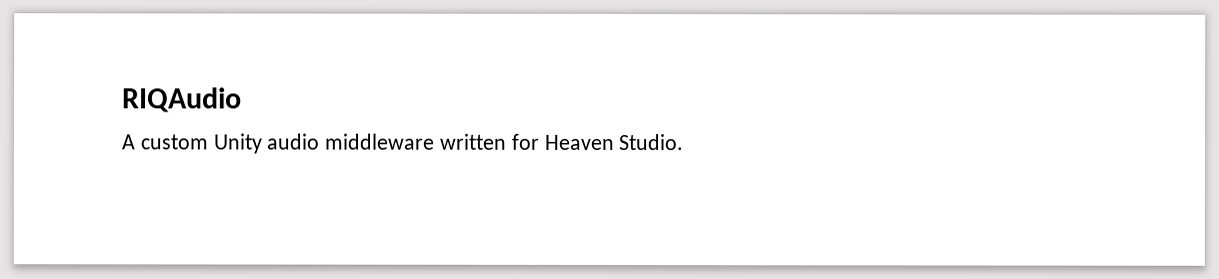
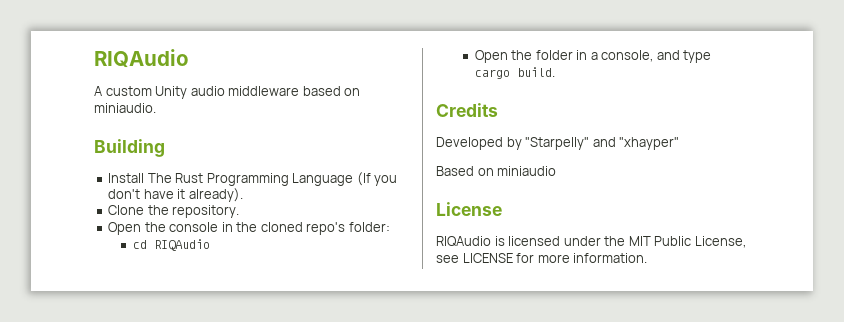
[439,133,685,151] written for Heaven Studio. -> [302,86,361,96] [94,103,156,113] [94,139,165,157] [108,172,398,186] [108,188,243,202] [108,205,240,218] [108,222,390,235] [132,239,210,251] [474,50,712,63] [474,67,555,79] [436,103,498,117] [436,137,680,150] [436,166,557,176] [436,202,502,216] [436,236,746,248] [436,253,648,263] based on miniaudio. // Building // Install The Rust Programming Language (If you don't have it already). // Clone the repository. // Open the console in the cloned repo's folder: // cd RIQAudio // Open the folder in a console, and type cargo build. // Credits // Developed by "Starpelly" and "xhayper" // Based on miniaudio // License // RIQAudio is licensed under the MIT Public License, see LICENSE for more information.

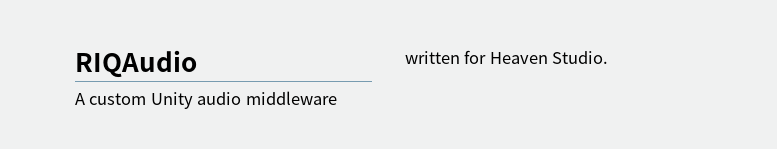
[302,86,361,96] [94,103,156,113] [94,139,165,157] [108,172,398,186] [108,188,243,202] [108,205,240,218] [108,222,390,235] [132,239,210,251] [474,50,712,63] [474,67,555,79] [436,103,498,117] [436,137,680,150] [436,166,557,176] [436,202,502,216] [436,236,746,248] [436,253,648,263] based on miniaudio. // Building // Install The Rust Programming Language (If you don't have it already). // Clone the repository. // Open the console in the cloned repo's folder: // cd RIQAudio // Open the folder in a console, and type cargo build. // Credits // Developed by "Starpelly" and "xhayper" // Based on miniaudio // License // RIQAudio is licensed under the MIT Public License, see LICENSE for more information. -> [405,50,609,64] written for Heaven Studio.

